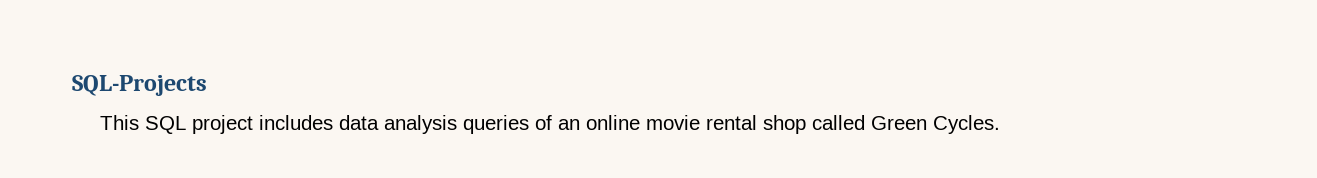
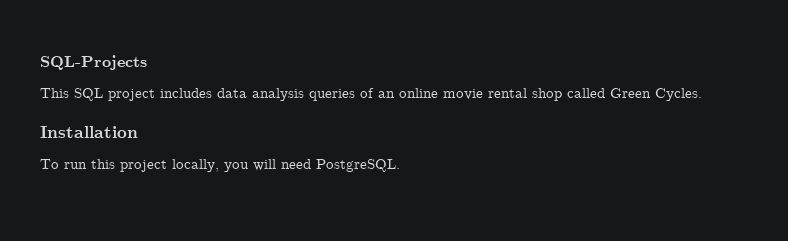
(1000, 124) none -> [40,126,138,138] [40,159,400,172] // Installation // To run this project locally, you will need PostgreSQL.

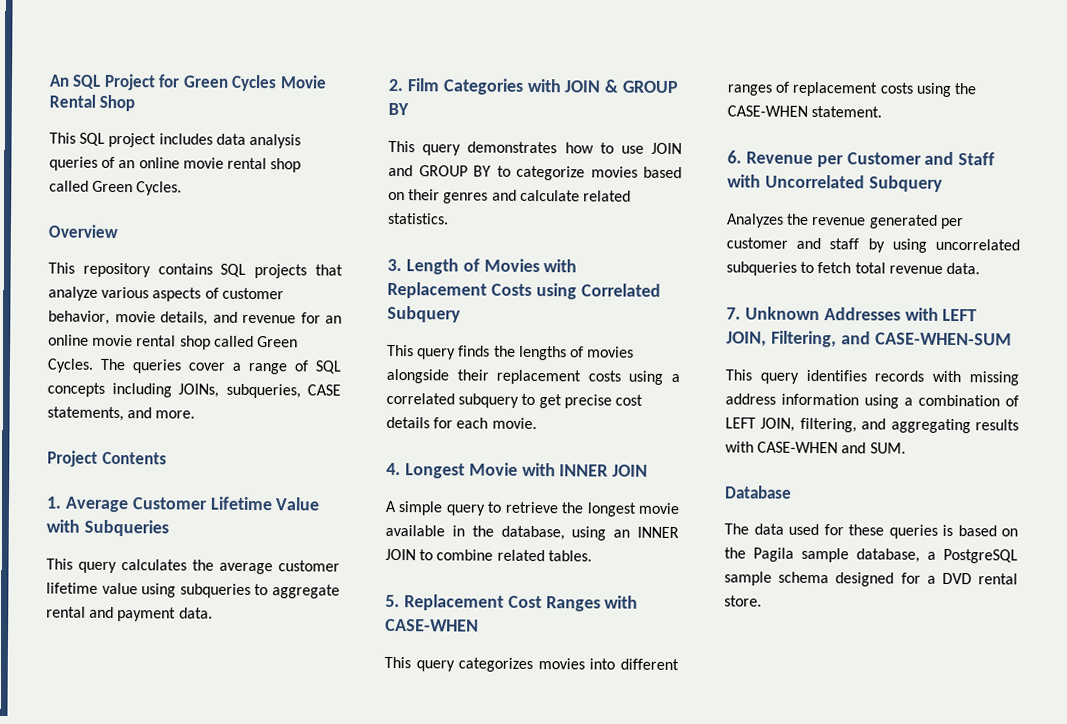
[40,55,147,70] SQL-Projects -> [49,73,327,92] [49,94,136,112] An SQL Project for Green Cycles Movie Rental Shop
[40,126,138,138] [40,159,400,172] Installation // To run this project locally, you will need PostgreSQL. -> [48,224,118,239] [48,262,343,279] [48,286,284,302] [48,310,342,326] [48,334,298,350] [47,358,342,375] [47,382,341,399] [47,406,196,422] [47,450,167,467] [46,496,321,513] [46,519,169,537] [46,558,340,575] [46,582,340,599] [46,606,213,622] [388,78,680,95] [388,102,409,116] [388,140,682,156] [388,164,682,181] [388,189,631,204] [387,212,449,225] [387,258,578,275] [387,281,661,300] [387,305,461,323] [387,344,635,361] [386,368,680,385] [386,392,643,409] [386,416,537,430] [386,462,649,479] [385,500,679,517] [385,524,679,541] [385,548,592,562] [385,594,639,612] [385,618,479,632] [384,656,679,673] [727,81,977,97] [727,105,883,118] [727,150,996,168] [727,174,943,192] [726,213,964,230] [726,237,1020,253] [726,261,980,276] [726,306,978,322] [726,330,1012,348] [725,369,1019,386] [725,393,1019,409] [725,417,1019,434] [725,441,906,454] [725,485,792,499] [724,523,1018,539] [724,547,1018,564] [724,571,1018,587] [724,595,762,607] Overview // This repository contains SQL projects that analyze various aspects of customer behavior, movie details, and revenue for an online movie rental shop called Green Cycles. The queries cover a range of SQL concepts including JOINs, subqueries, CASE statements, and more. // Project Contents // 1. Average Customer Lifetime Value with Subqueries // This query calculates the average customer lifetime value using subqueries to aggregate rental and payment data. // 2. Film Categories with JOIN & GROUP BY // This query demonstrates how to use JOIN and GROUP BY to categorize movies based on their genres and calculate related statistics. // 3. Length of Movies with Replacement Costs using Correlated Subquery // This query finds the lengths of movies alongside their replacement costs using a correlated subquery to get precise cost details for each movie. // 4. Longest Movie with INNER JOIN // A simple query to retrieve the longest movie available in the database, using an INNER JOIN to combine related tables. // 5. Replacement Cost Ranges with CASE-WHEN // This query categorizes movies into different ranges of replacement costs using the CASE-WHEN statement. // 6. Revenue per Customer and Staff with Uncorrelated Subquery // Analyzes the revenue generated per customer and staff by using uncorrelated subqueries to fetch total revenue data. // 7. Unknown Addresses with LEFT JOIN, Filtering, and CASE-WHEN-SUM // This query identifies records with missing address information using a combination of LEFT JOIN, filtering, and aggregating results with CASE-WHEN and SUM. // Database // The data used for these queries is based on the Pagila sample database, a PostgreSQL sample schema designed for a DVD rental store.

